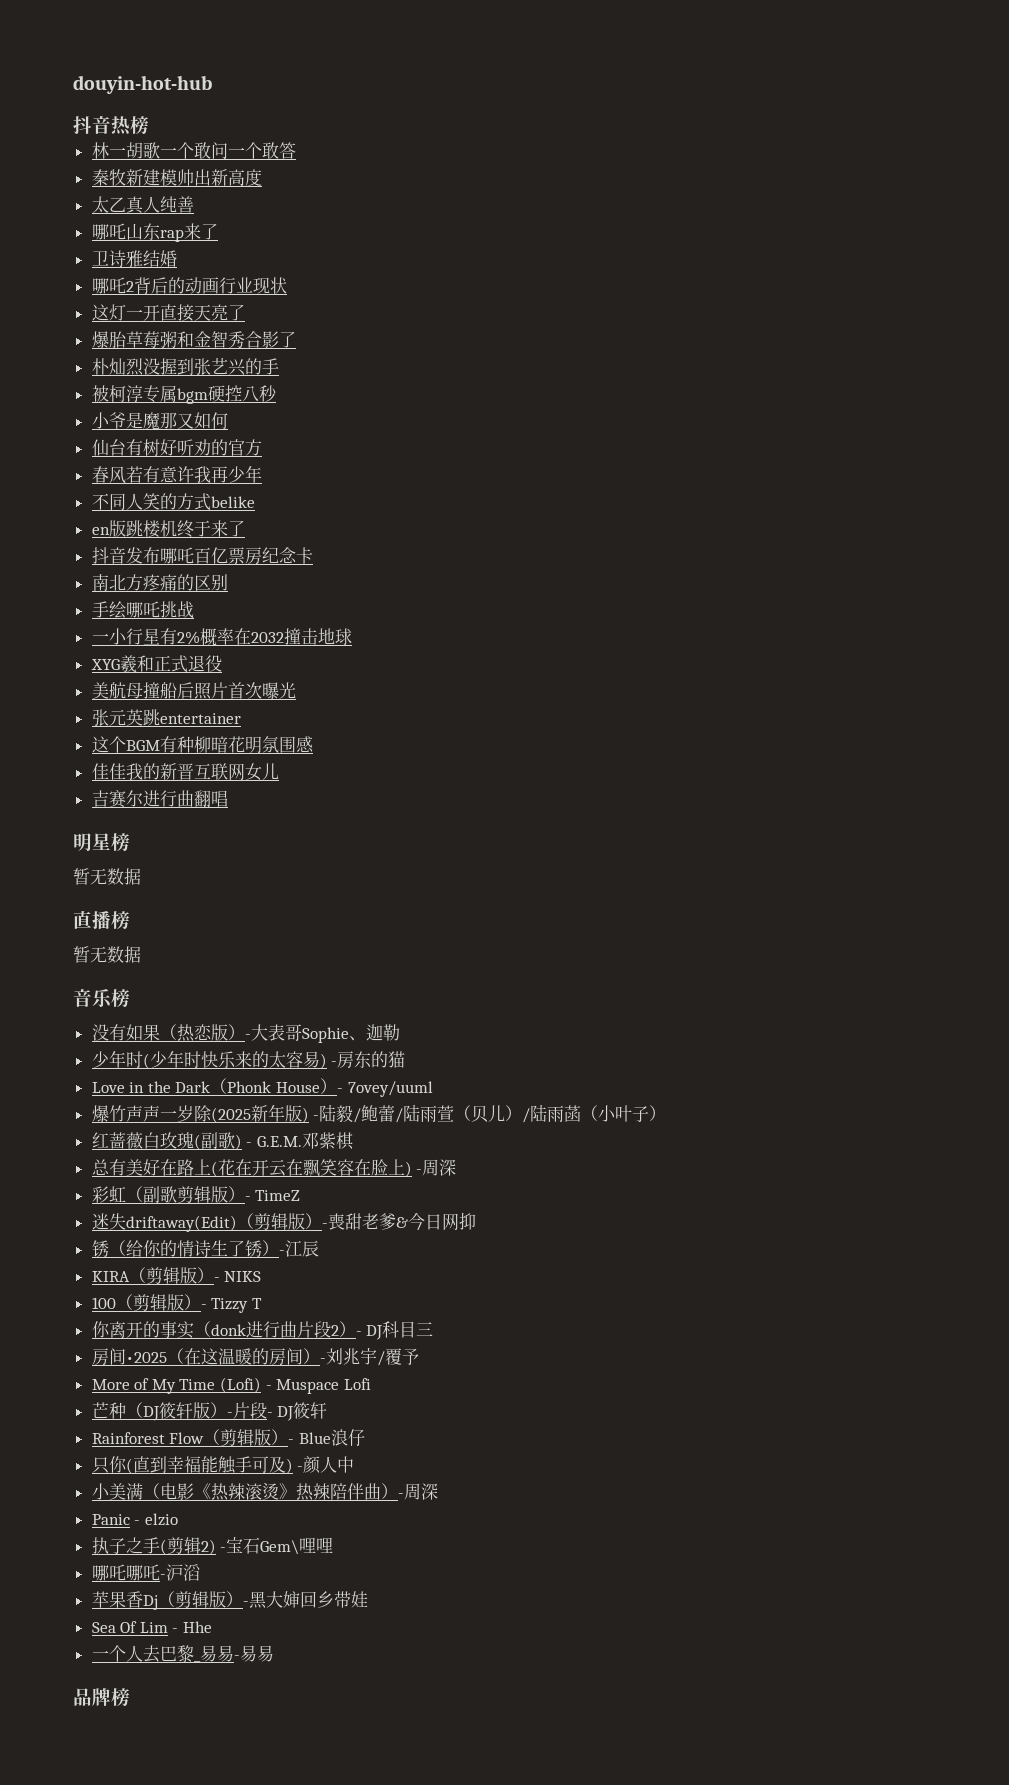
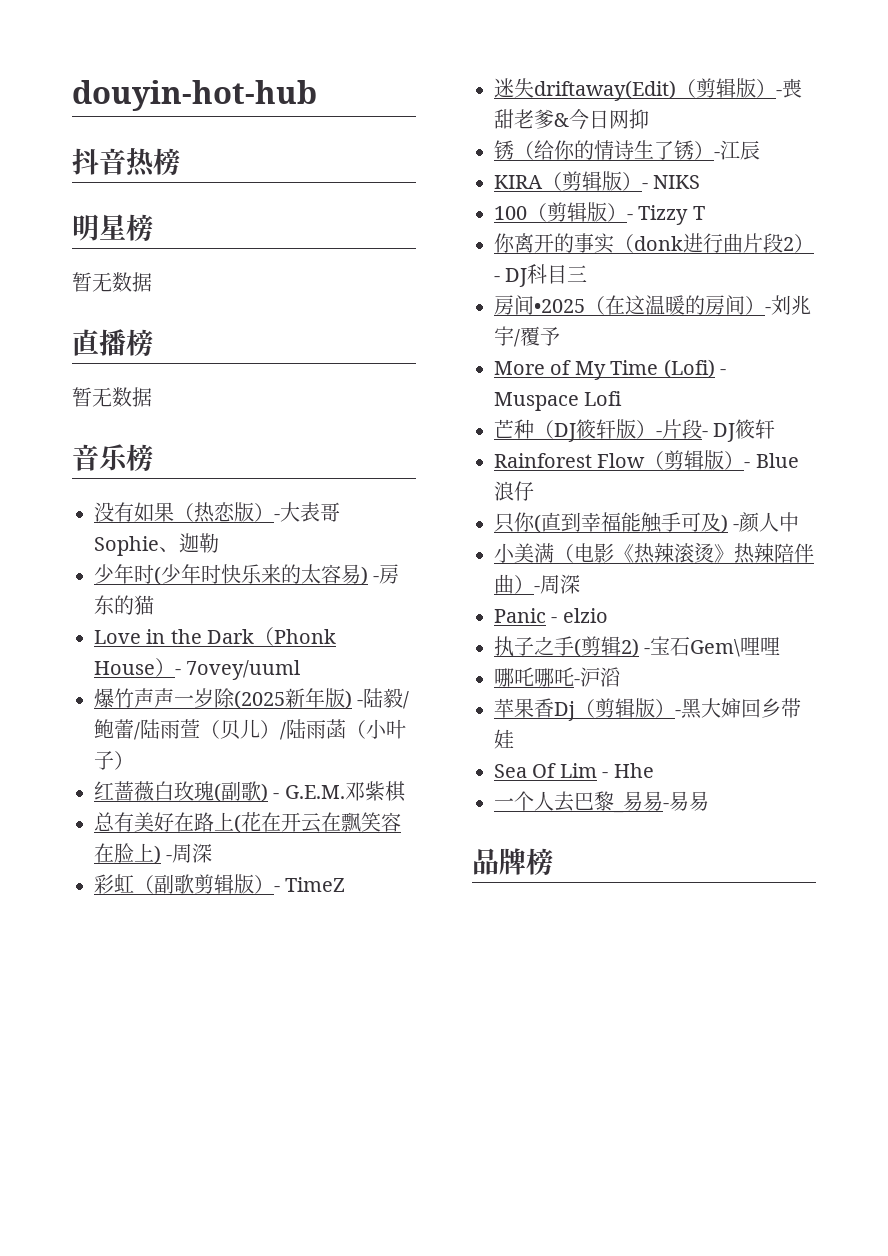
[91,142,296,159] [91,169,262,186] [91,196,194,214] [91,223,218,242] [91,250,177,267] [91,277,287,295] [91,304,245,322] [91,331,296,349] [91,358,279,376] [91,385,277,404] [91,412,228,430] [91,439,262,456] [91,465,262,484] [91,493,255,511] [91,520,245,538] [91,547,313,565] [91,574,228,591] [91,601,194,619] [91,628,352,646] [90,655,222,673] [91,682,296,700] [91,709,241,726] [91,736,314,754] [91,763,279,781] [91,790,228,808] // 林一胡歌一个敢问一个敢答 // 秦牧新建模帅出新高度 // 太乙真人纯善 // 哪吒山东rap来了 // 卫诗雅结婚 // 哪吒2背后的动画行业现状 // 这灯一开直接天亮了 // 爆胎草莓粥和金智秀合影了 // 朴灿烈没握到张艺兴的手 // 被柯淳专属bgm硬控八秒 // 小爷是魔那又如何 // 仙台有树好听劝的官方 // 春风若有意许我再少年 // 不同人笑的方式belike // en版跳楼机终于来了 // 抖音发布哪吒百亿票房纪念卡 // 南北方疼痛的区别 // 手绘哪吒挑战 // 一小行星有2%概率在2032撞击地球 // XYG羲和正式退役 // 美航母撞船后照片首次曝光 // 张元英跳entertainer // 这个BGM有种柳暗花明氛围感 // 佳佳我的新晋互联网女儿 // 吉赛尔进行曲翻唱 -> (180, 162) none

